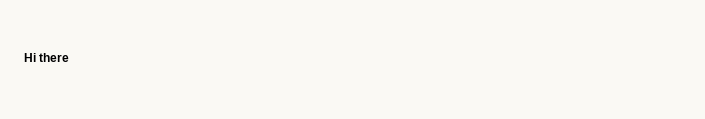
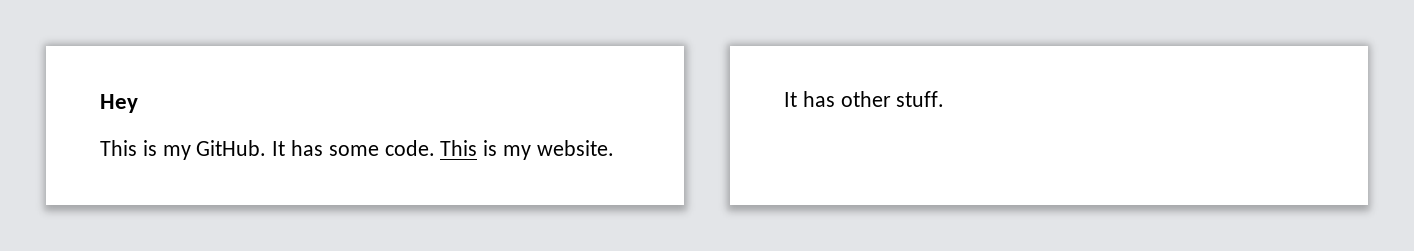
[24,53,70,62] Hi there -> [100,94,138,113] [100,140,614,160] [784,91,945,107] Hey // This is my GitHub. It has some code. This is my website. It has other stuff.

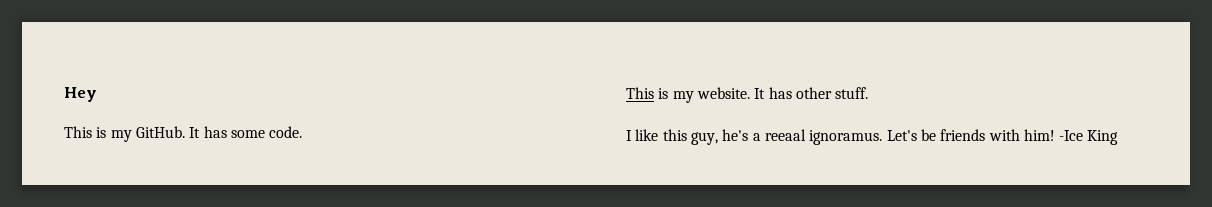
(435, 148) none -> (303, 132) //
(945, 99) none -> [626,129,1119,145] // I like this guy, he's a reeaal ignoramus. Let's be friends with him! -Ice King

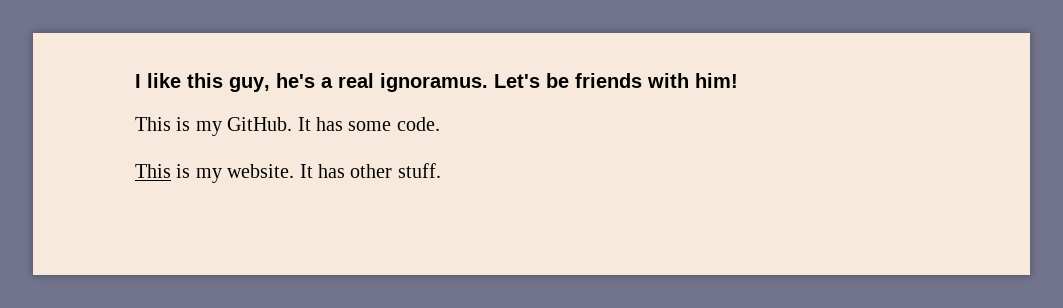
[64,87,97,102] Hey -> [135,73,738,92] I like this guy, he's a real ignoramus. Let's be friends with him!
[626,129,1119,145] // I like this guy, he's a reeaal ignoramus. Let's be friends with him! -Ice King -> (441, 170) none

